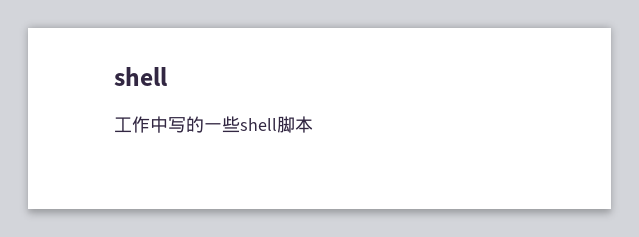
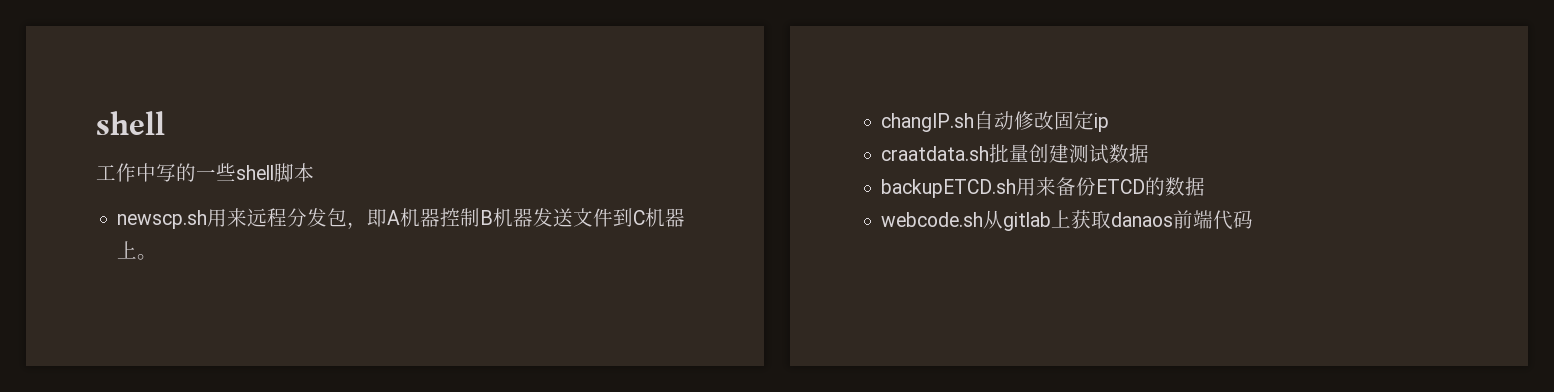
(313, 124) none -> [117,208,686,229] [117,241,158,260] [881,111,1110,132] [881,144,1150,164] [881,177,1206,198] [881,210,1254,231] // newscp.sh用来远程分发包，即A机器控制B机器发送文件到C机器上。 // changIP.sh自动修改固定ip // craatdata.sh批量创建测试数据 // backupETCD.sh用来备份ETCD的数据 // webcode.sh从gitlab上获取danaos前端代码

